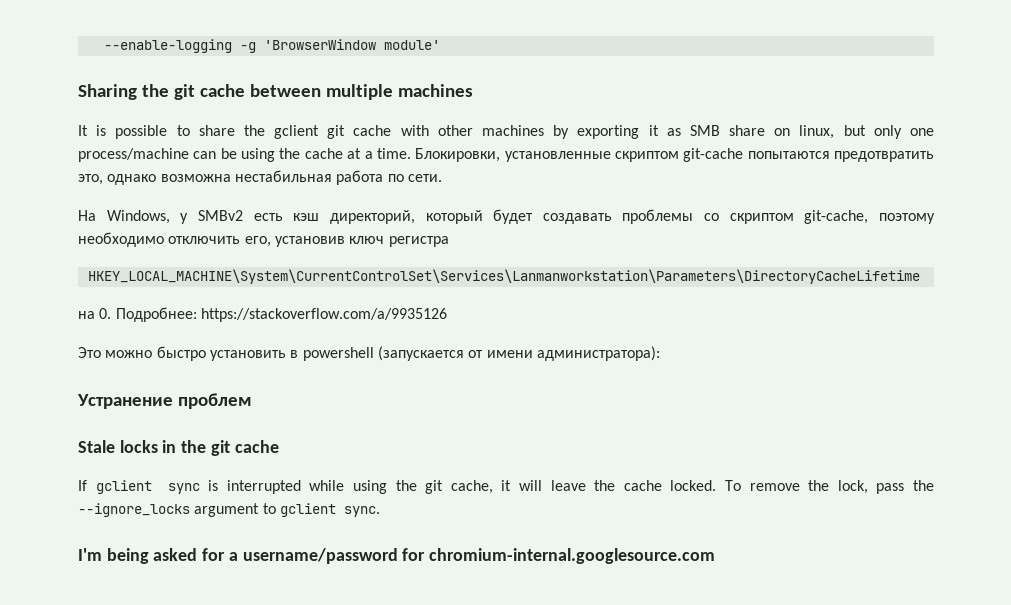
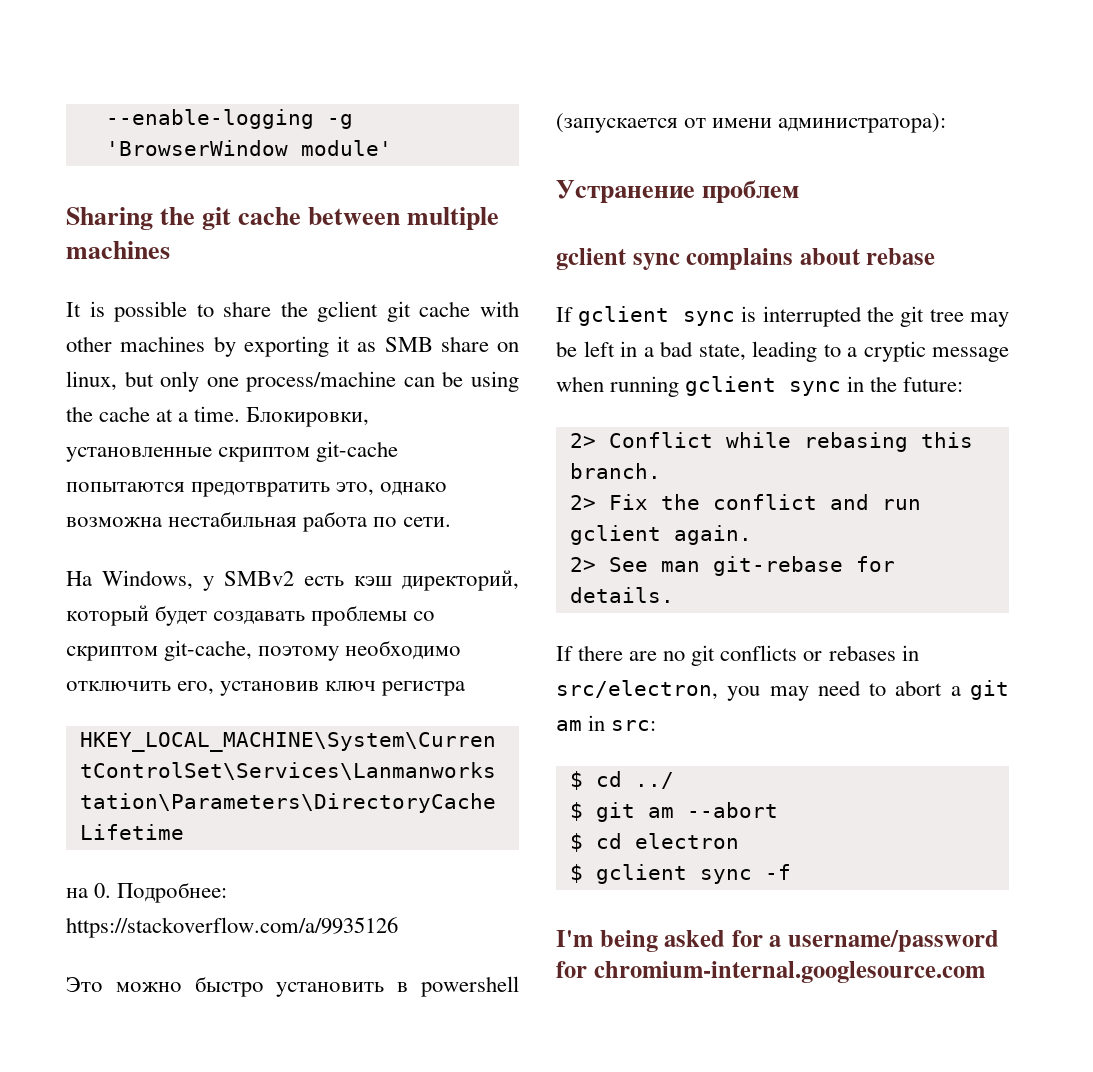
[78,440,279,456] Stale locks in the git cache -> [556,248,936,270] gclient sync complains about rebase
[309,480,935,494] [78,503,380,517] while using the git cache, it will leave the cache locked. To remove the lock, pass the --ignore_locks argument to gclient sync. -> [866,306,1009,327] [556,341,1009,362] [556,376,964,397] [569,432,973,452] [569,463,661,479] [569,494,921,510] [569,525,752,545] [569,556,895,576] [569,587,674,603] [556,645,919,666] [556,680,1009,701] [556,715,657,731] [569,771,674,790] [569,802,778,822] [569,833,739,852] [569,864,791,884] the git tree may be left in a bad state, leading to a cryptic message when running gclient sync in the future: // 2> Conflict while rebasing this branch. // 2> Fix the conflict and run gclient again. // 2> See man git-rebase for details. // If there are no git conflicts or rebases in src/electron, you may need to abort a git am in src: // $ cd ../ // $ git am --abort // $ cd electron // $ gclient sync -f

